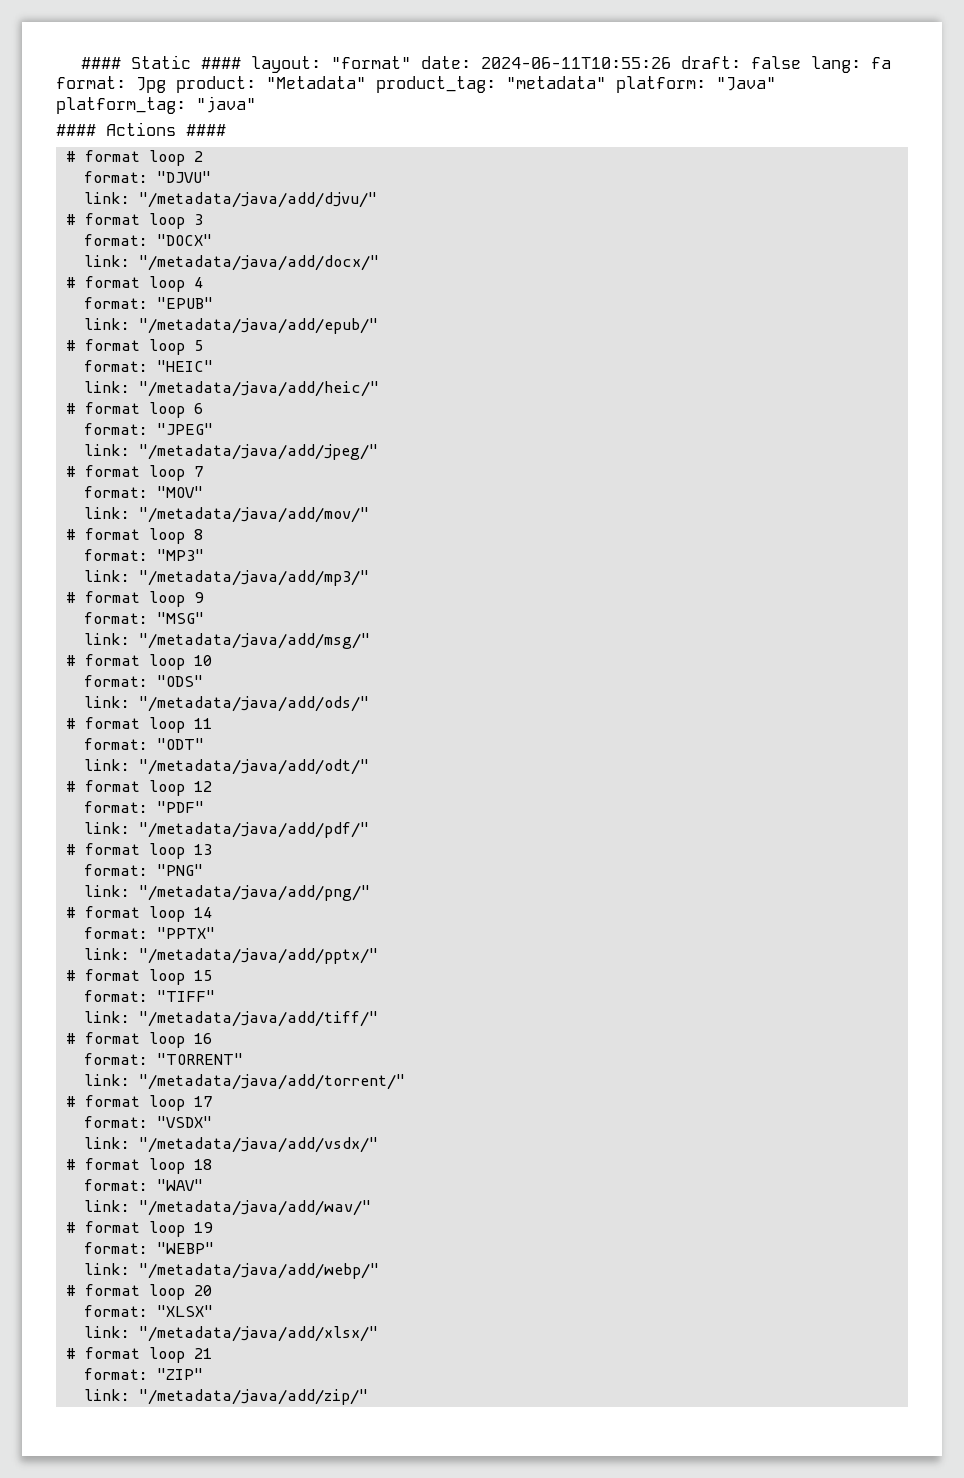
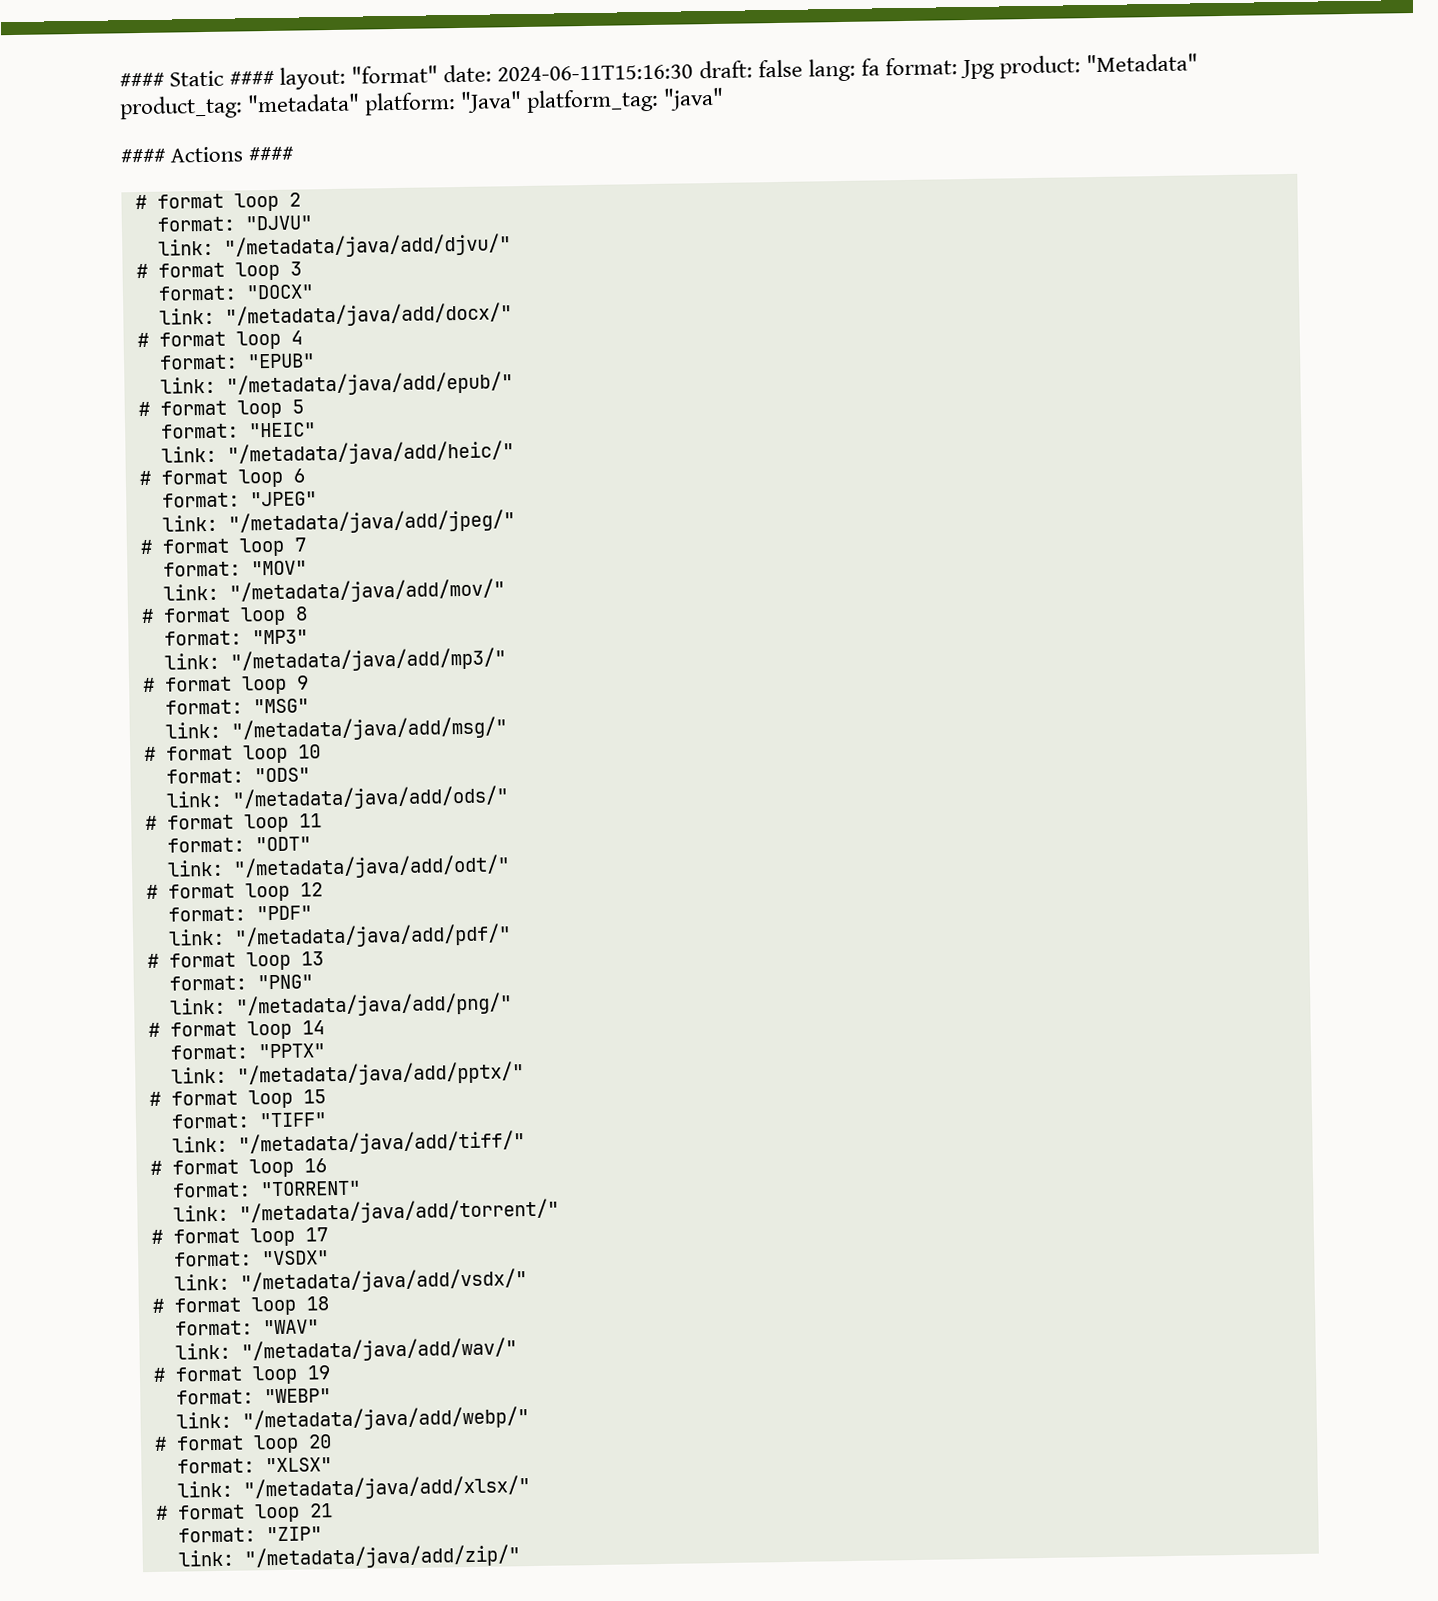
[481,57,672,69] 2024-06-11T10:55:26 -> [497,64,694,82] 2024-06-11T15:16:30

